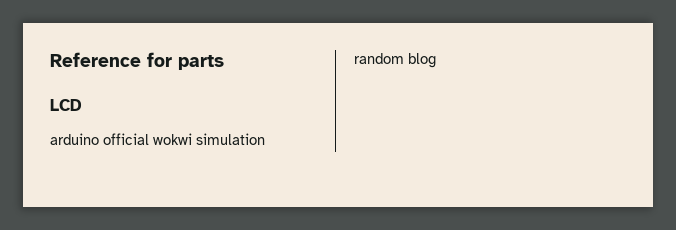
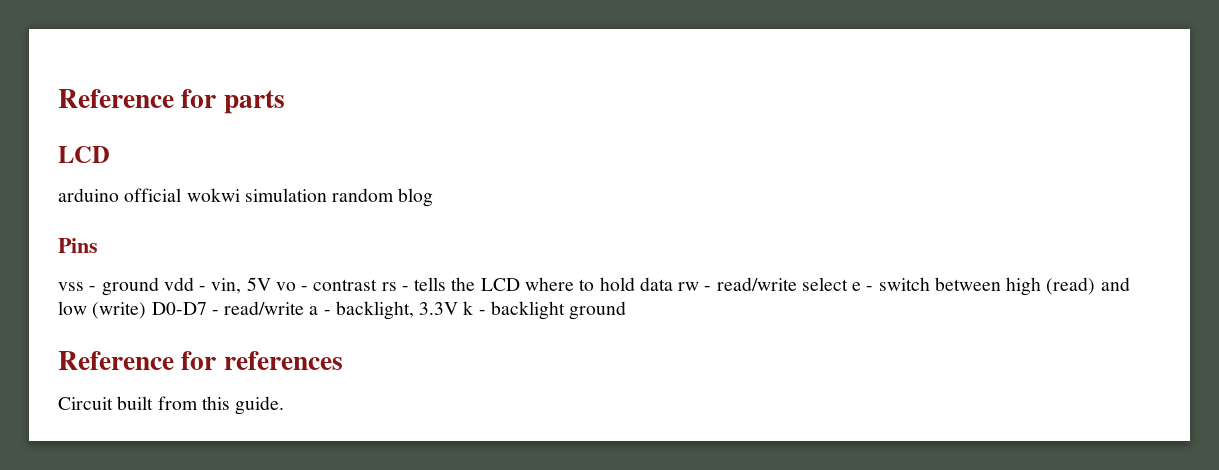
(436, 60) none -> [58,238,98,253] [58,277,1130,296] [58,301,627,320] [58,351,343,370] [58,396,285,415] // Pins // vss - ground vdd - vin, 5V vo - contrast rs - tells the LCD where to hold data rw - read/write select e - switch between high (read) and low (write) D0-D7 - read/write a - backlight, 3.3V k - backlight ground // Reference for references // Circuit built from this guide.

